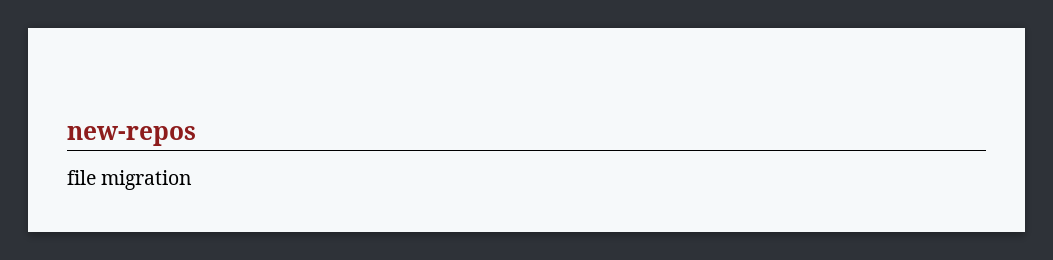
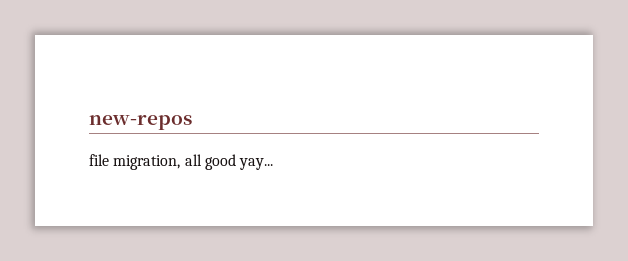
[101,170,193,190] migration -> [113,154,274,170] migration, all good yay...

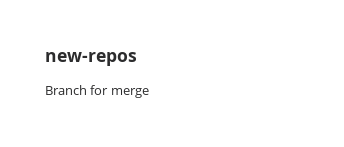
[89,154,274,170] file migration, all good yay... -> [45,85,149,98] Branch for merge

